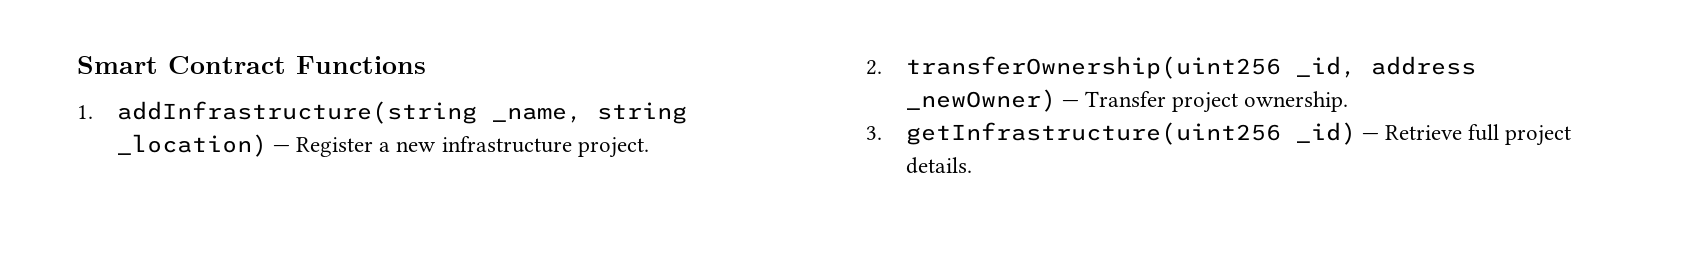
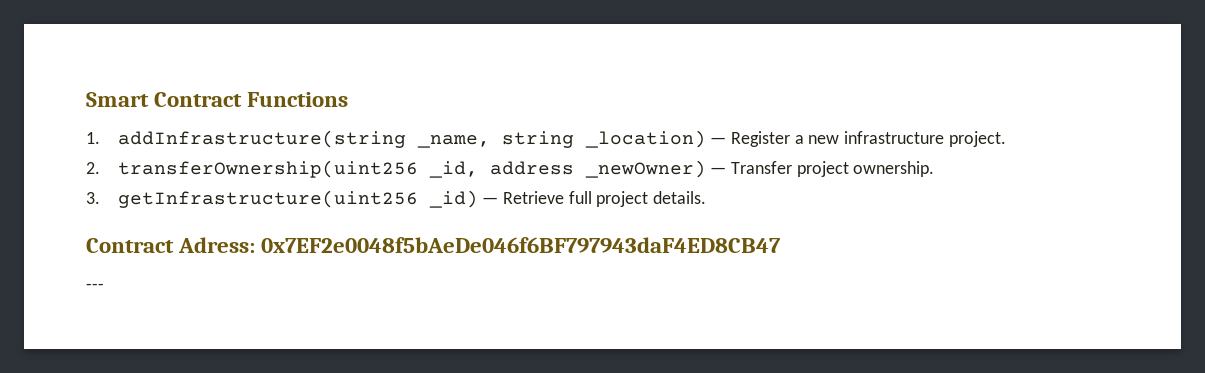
(972, 165) none -> [86,237,782,253] [86,283,104,290] // Contract Adress: 0x7EF2e0048f5bAeDe046f6BF797943daF4ED8CB47 // ---

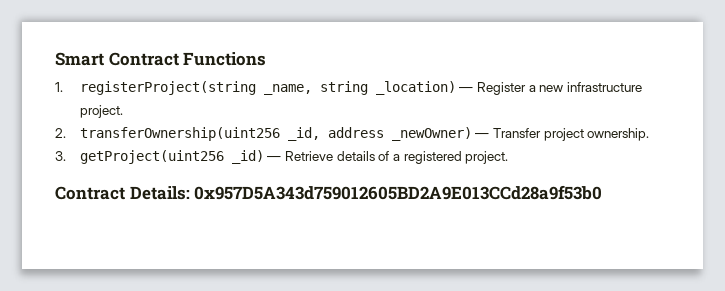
[117,130,406,148] addInfrastructure(string -> [79,81,256,95] registerProject(string
[117,190,418,208] getInfrastructure(uint256 -> [79,150,224,164] getProject(uint256
[568,191,707,207] [86,237,782,253] [86,283,104,290] full project details. // Contract Adress: 0x7EF2e0048f5bAeDe046f6BF797943daF4ED8CB47 // --- -> [336,151,509,164] [55,185,603,200] details of a registered project. // Contract Details: 0x957D5A343d759012605BD2A9E013CCd28a9f53b0

